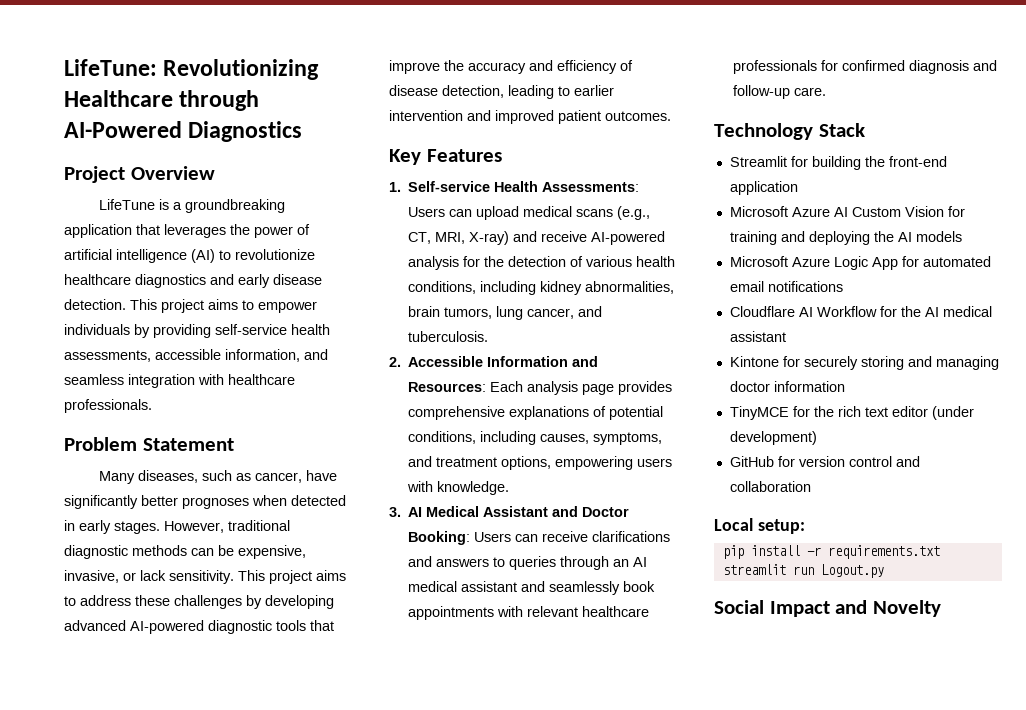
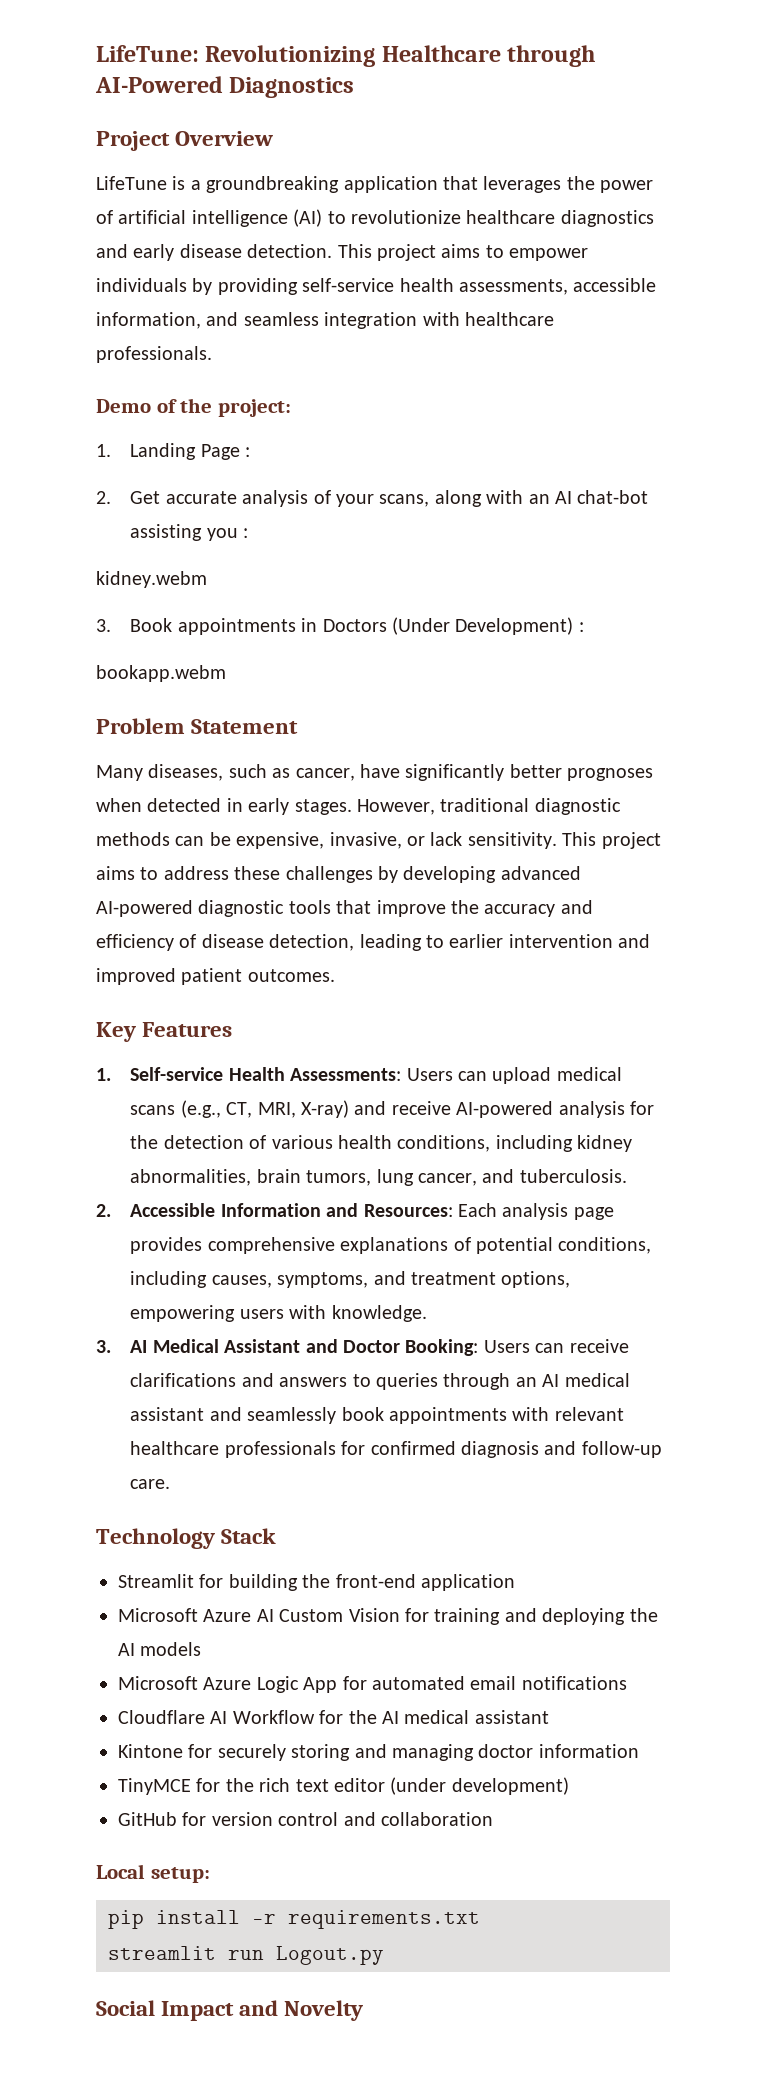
(152, 406) none -> [96,398,291,417] [96,443,251,460] [96,490,649,507] [130,524,249,541] [96,571,207,588] [96,617,584,635] [96,665,226,682] // Demo of the project: // 1. Landing Page : // 2. Get accurate analysis of your scans, along with an AI chat-bot assisting you : // kidney.webm // 3. Book appointments in Doctors (Under Development) : // bookapp.webm

